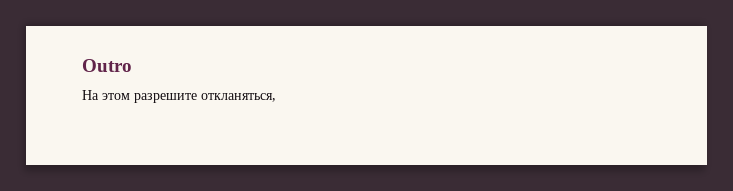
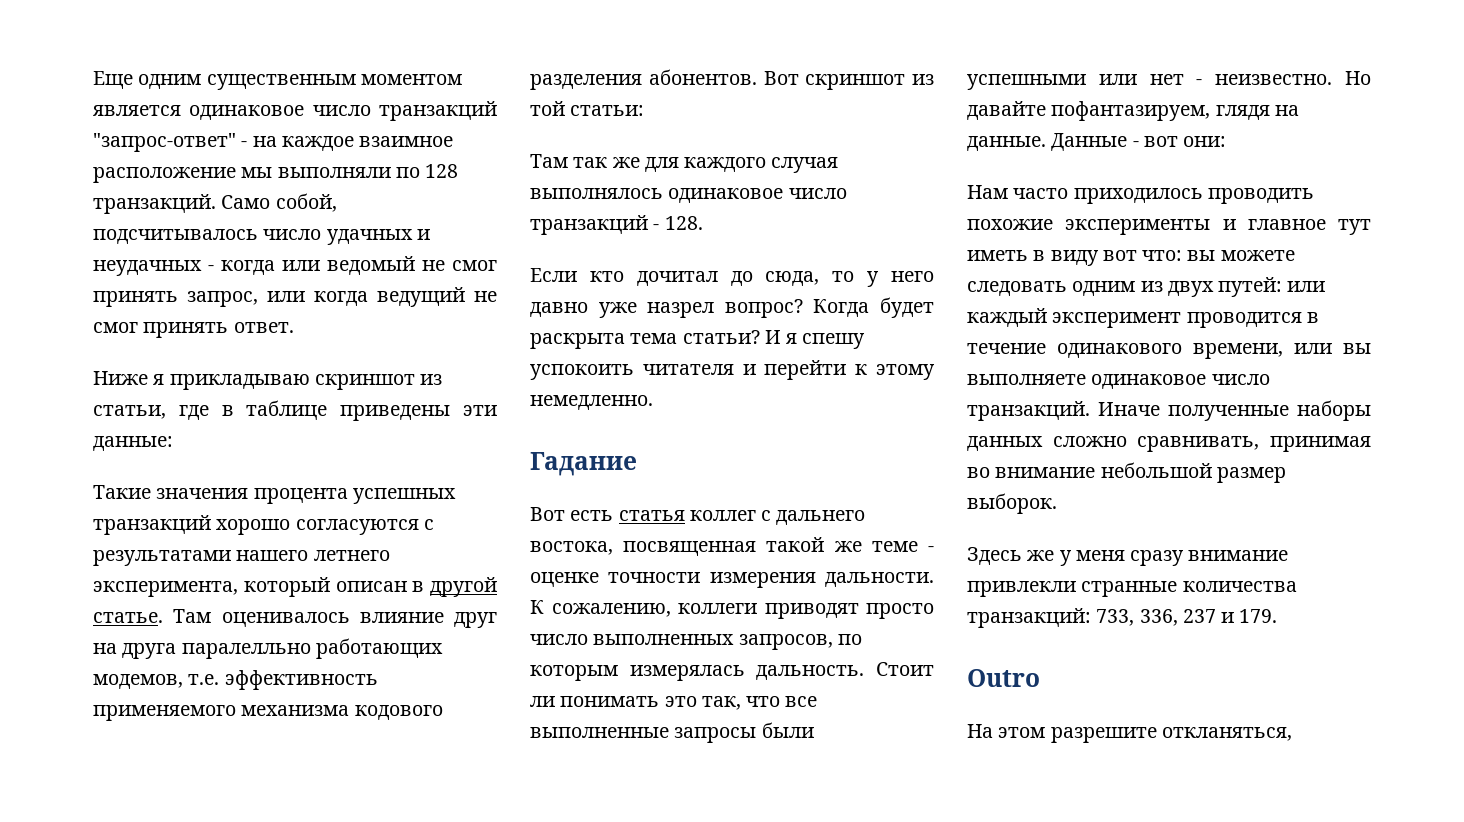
(82, 65) none -> [93,71,462,90] [93,101,497,121] [93,133,454,152] [93,164,459,183] [93,193,337,214] [93,229,430,245] [93,256,497,276] [93,287,497,307] [93,322,294,338] [93,371,443,390] [93,400,498,421] [93,436,173,451] [93,485,456,504] [93,515,434,535] [93,550,390,566] [93,577,497,597] [93,609,497,628] [93,638,443,659] [93,670,378,690] [93,705,443,721] [530,69,934,90] [530,101,645,116] [530,154,839,173] [530,188,847,203] [530,215,703,235] [530,268,934,287] [530,297,934,318] [530,330,866,349] [530,360,935,380] [530,395,653,410] [530,452,637,476] [530,507,866,525] [530,537,934,556] [530,572,934,588] [530,600,934,619] [530,634,862,650] [530,662,934,681] [530,696,818,710] [530,722,814,743] [967,71,1371,90] [967,101,1299,121] [967,133,1227,151] [967,185,1314,204] [967,219,1371,235] [967,250,1295,266] [967,277,1326,297] [967,308,1319,328] [967,343,1371,359] [967,374,1270,389] [967,400,1371,421] [967,436,1371,452] [967,462,1286,483] [967,493,1057,514] [967,547,1289,566] [967,581,1297,597] [967,608,1278,628] Еще одним существенным моментом является одинаковое число транзакций "запрос-ответ" - на каждое взаимное расположение мы выполняли по 128 транзакций. Само собой, подсчитывалось число удачных и неудачных - когда или ведомый не смог принять запрос, или когда ведущий не смог принять ответ. // Ниже я прикладываю скриншот из статьи, где в таблице приведены эти данные: // Такие значения процента успешных транзакций хорошо согласуются с результатами нашего летнего эксперимента, который описан в другой статье. Там оценивалось влияние друг на друга паралелльно работающих модемов, т.е. эффективность применяемого механизма кодового разделения абонентов. Вот скриншот из той статьи: // Там так же для каждого случая выполнялось одинаковое число транзакций - 128. // Если кто дочитал до сюда, то у него давно уже назрел вопрос? Когда будет раскрыта тема статьи? И я спешу успокоить читателя и перейти к этому немедленно. // Гадание // Вот есть статья коллег с дальнего востока, посвященная такой же теме - оценке точности измерения дальности. К сожалению, коллеги приводят просто число выполненных запросов, по которым измерялась дальность. Стоит ли понимать это так, что все выполненные запросы были успешными или нет - неизвестно. Но давайте пофантазируем, глядя на данные. Данные - вот они: // Нам часто приходилось проводить похожие эксперименты и главное тут иметь в виду вот что: вы можете следовать одним из двух путей: или каждый эксперимент проводится в течение одинакового времени, или вы выполняете одинаковое число транзакций. Иначе полученные наборы данных сложно сравнивать, принимая во внимание небольшой размер выборок. // Здесь же у меня сразу внимание привлекли странные количества транзакций: 733, 336, 237 и 179. //

